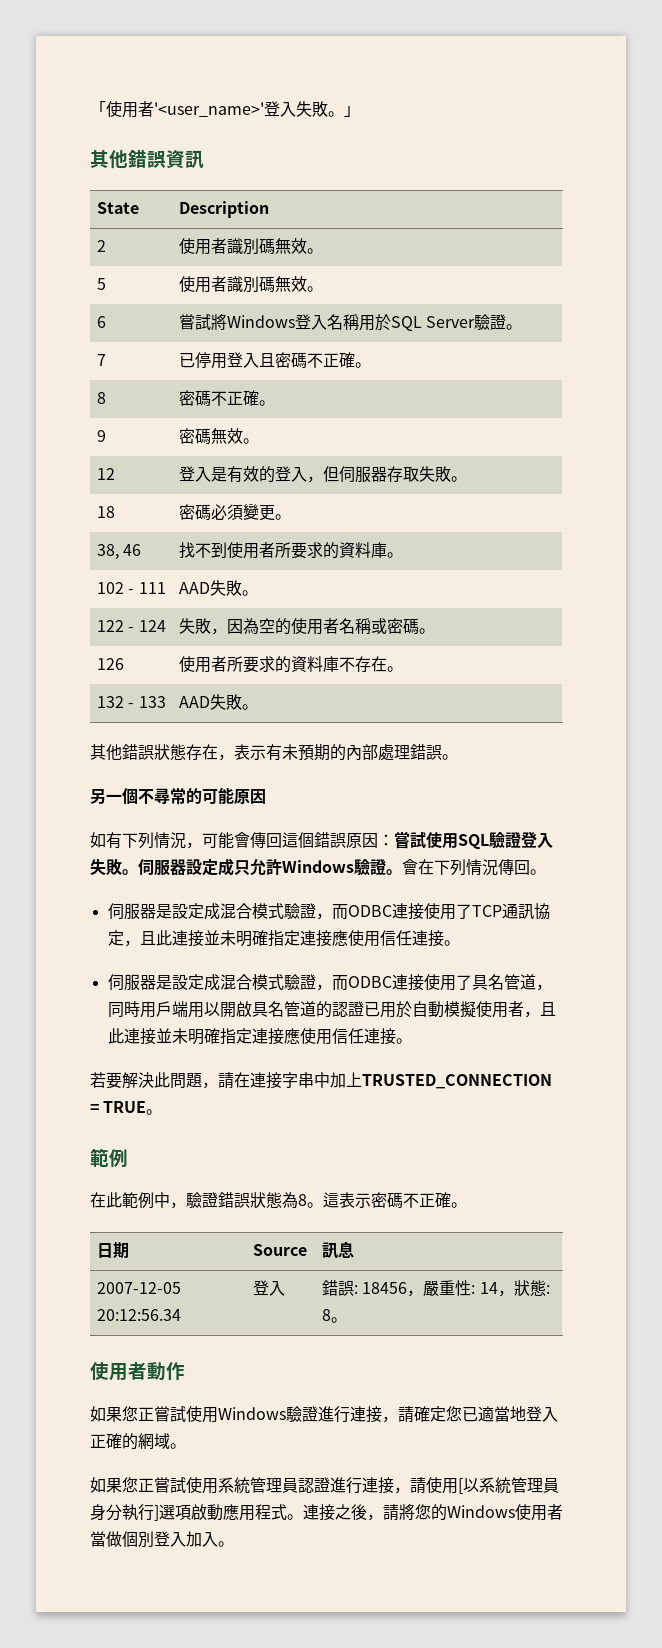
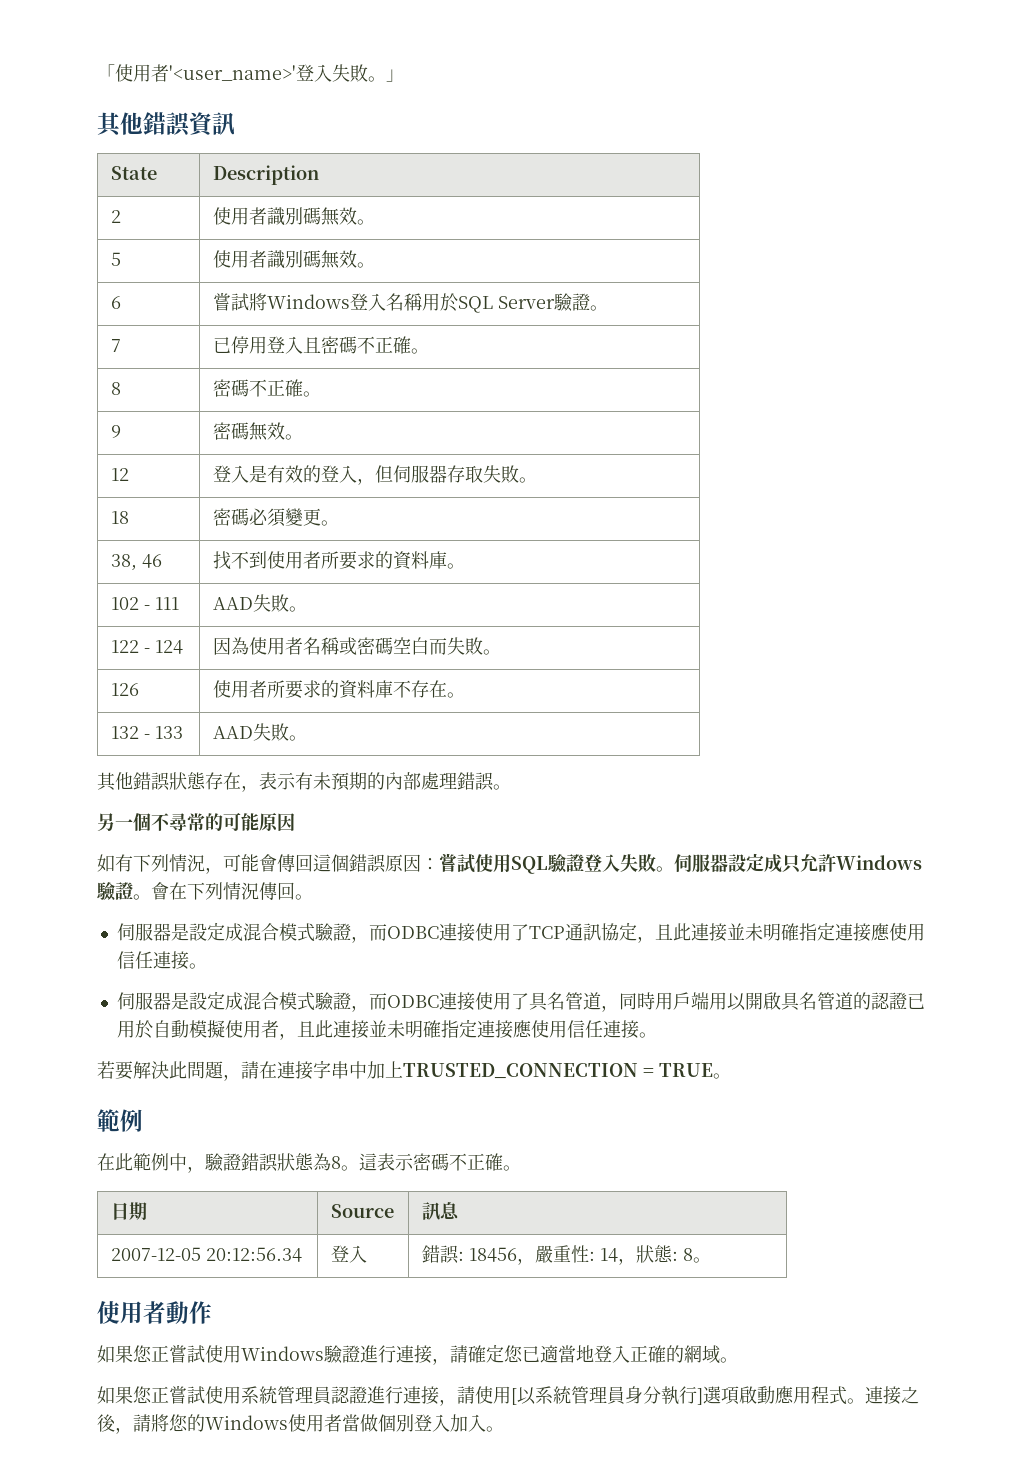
[178,618,291,635] 失敗，因為空的 -> [212,637,249,655] 因為
(419, 626) none -> [392,637,483,655] 空白而失敗

